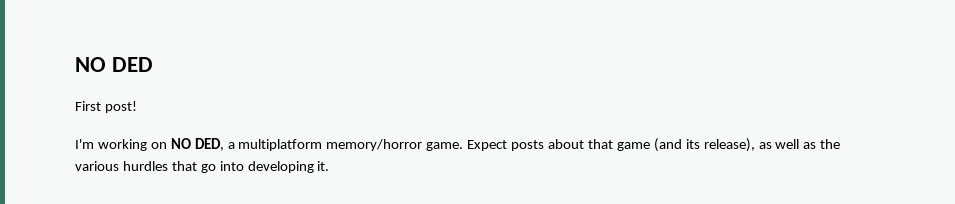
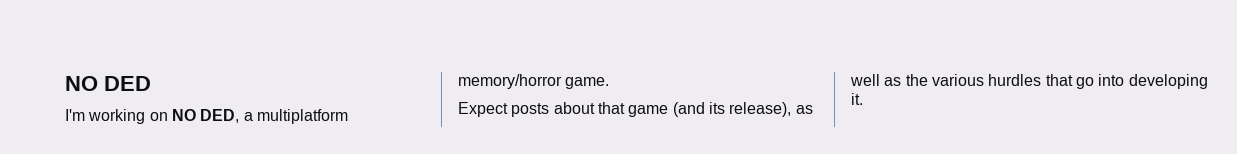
[75,101,137,113] // First post! -> (151, 83) none
(464, 146) none -> (610, 83) //

